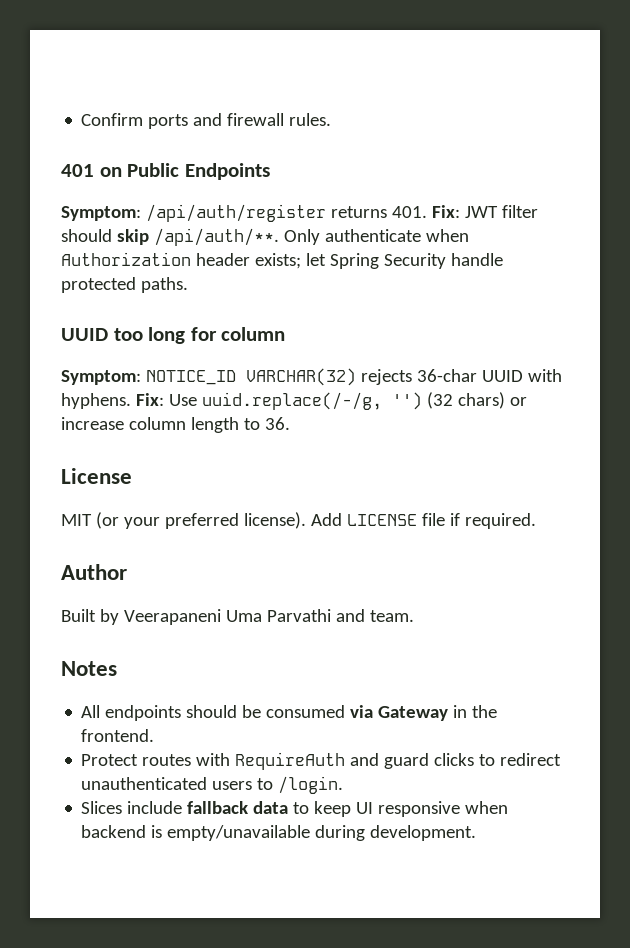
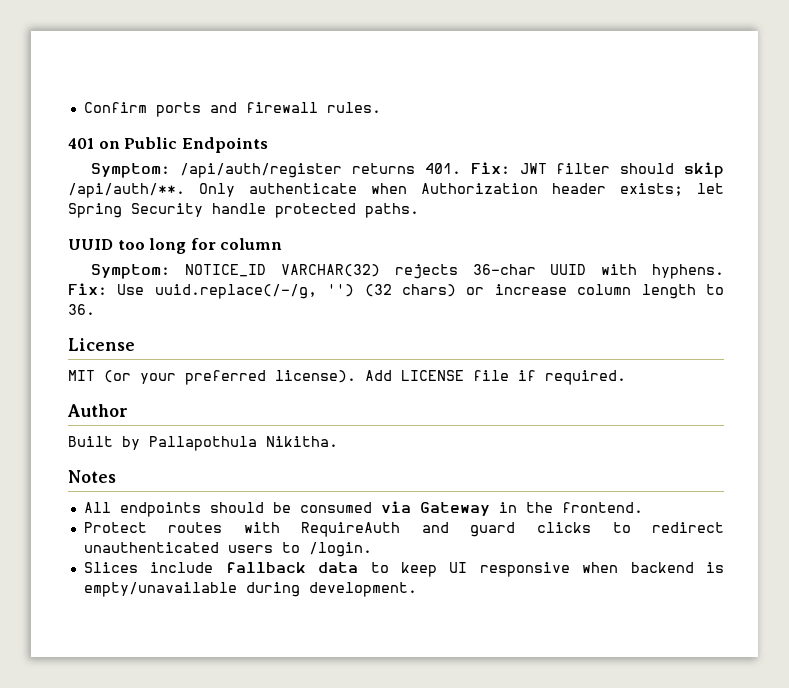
[123,609,414,625] Veerapaneni Uma Parvathi and team. -> [149,436,338,451] Pallapothula Nikitha.

